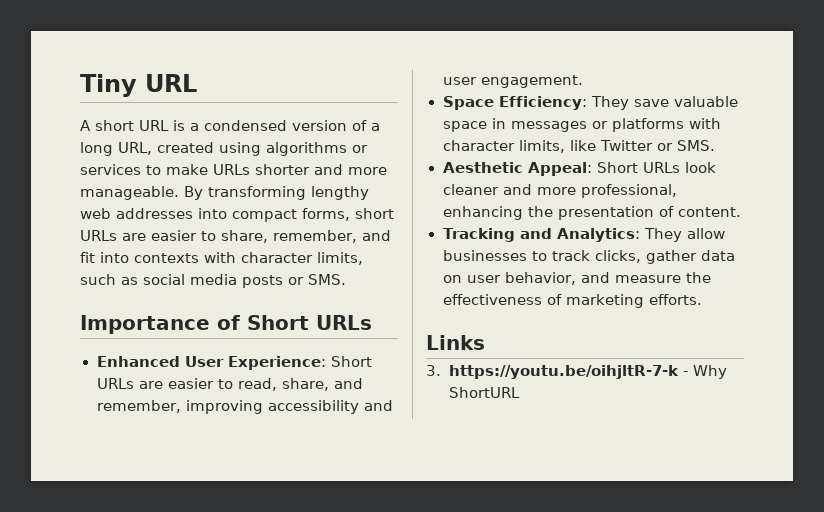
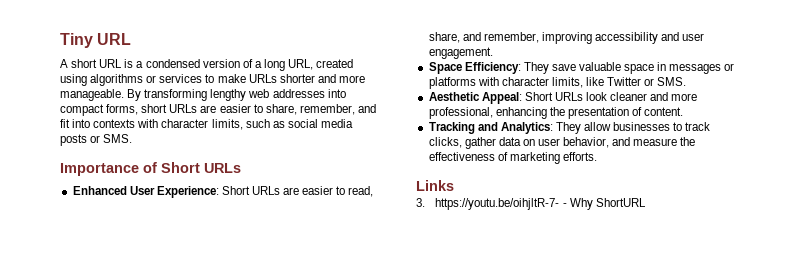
[448,365,679,379] https://youtu.be/oihjltR-7-k -> [435,198,560,210] https://youtu.be/oihjltR-7-

